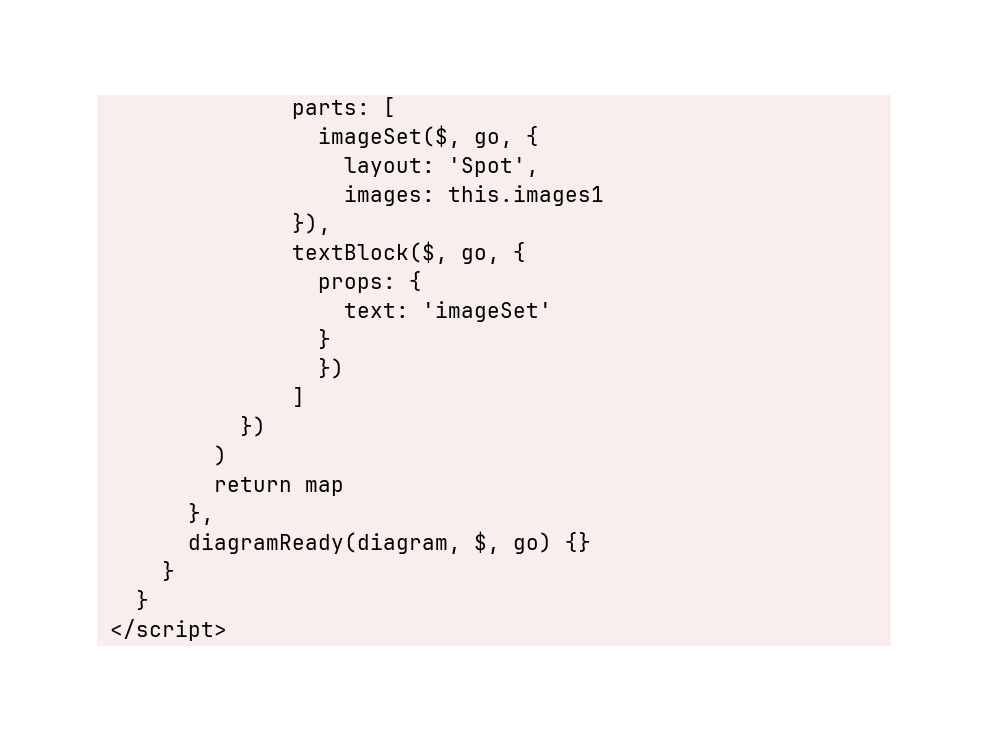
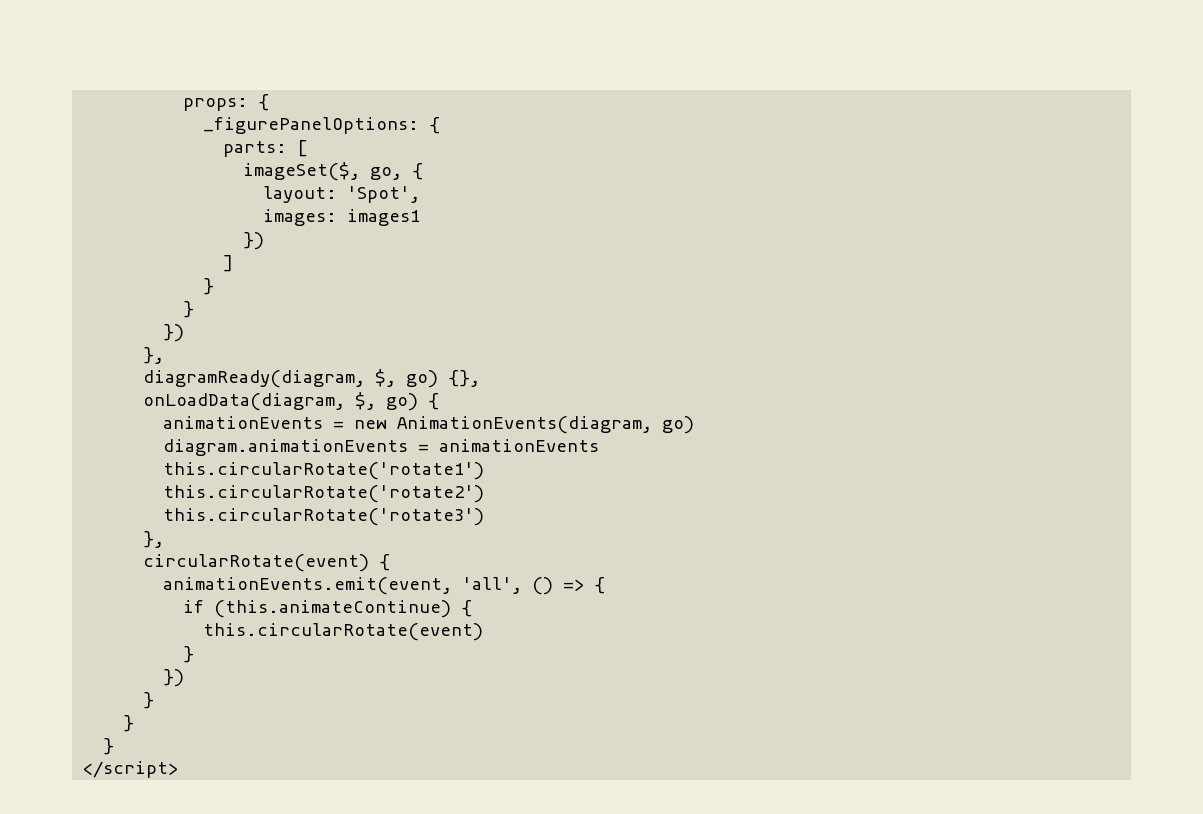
(291, 109) none -> [183,94,270,111] [203,117,441,134] props: { // _figurePanelOptions: { //
[447,185,604,206] [291,213,331,235] [291,241,526,264] [317,271,422,293] [343,301,552,322] [317,329,331,349] this.images1 // }), // textBlock($, go, { // props: { // text: 'imageSet' // } -> [347,209,421,226] images1
[239,416,266,437] [213,445,227,466] [213,477,344,496] // }) // ) // return map -> [203,278,215,295] [183,301,195,318] [163,324,185,342] // } // } // })
[564,532,591,552] {} -> [448,370,481,387] [143,392,440,411] [163,416,695,434] [163,439,600,456] [163,462,485,480] [163,485,485,503] [163,508,485,526] [143,531,165,548] [143,554,391,572] [163,577,606,595] [183,600,473,618] [203,623,484,641] [183,646,195,663] [163,669,185,687] [143,692,155,709] {}, // onLoadData(diagram, $, go) { // animationEvents = new AnimationEvents(diagram, go) // diagram.animationEvents = animationEvents // this.circularRotate('rotate1') // this.circularRotate('rotate2') // this.circularRotate('rotate3') // }, // circularRotate(event) { // animationEvents.emit(event, 'all', () => { // if (this.animateContinue) { // this.circularRotate(event) // } // }) // }

